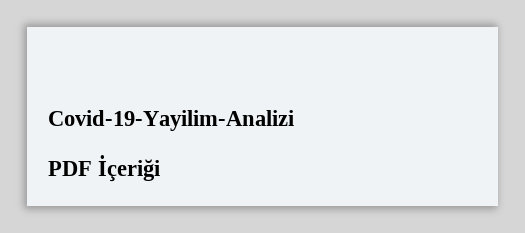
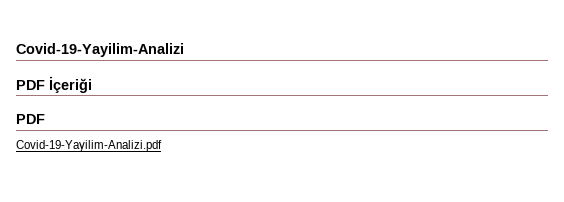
(161, 168) none -> [16,114,45,124] [16,140,162,152] // PDF // Covid-19-Yayilim-Analizi.pdf

